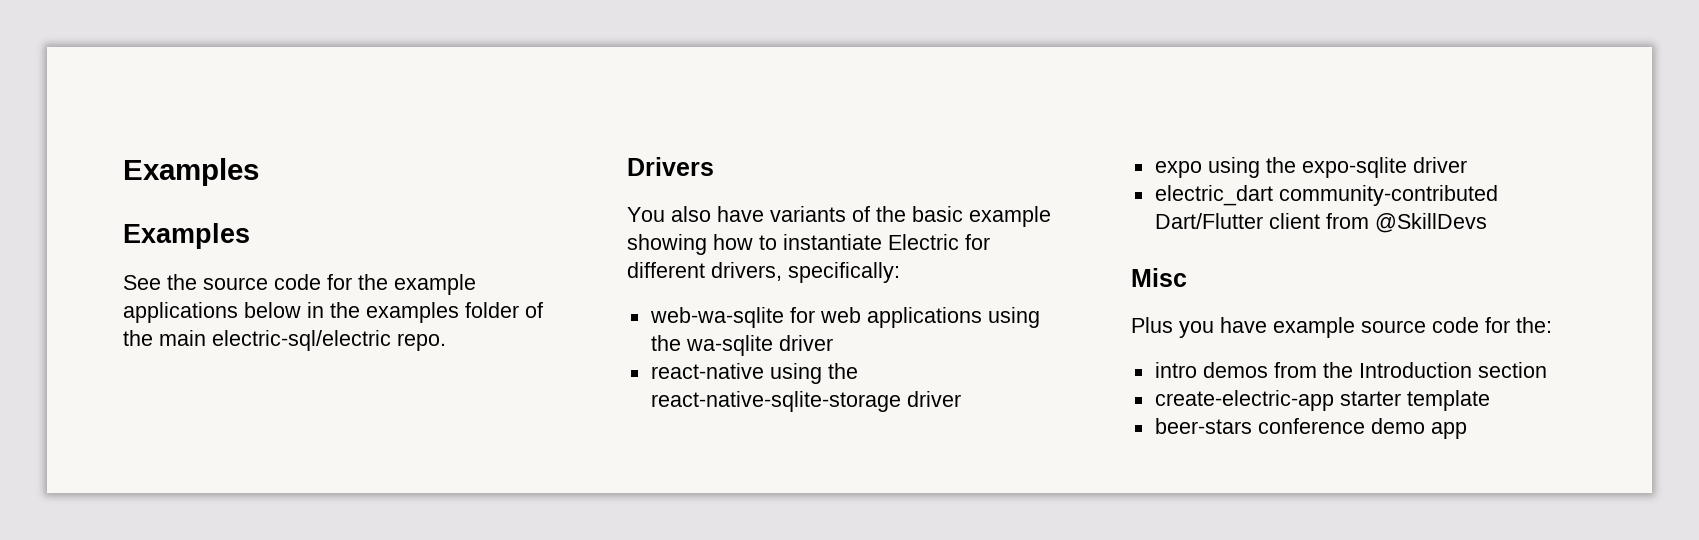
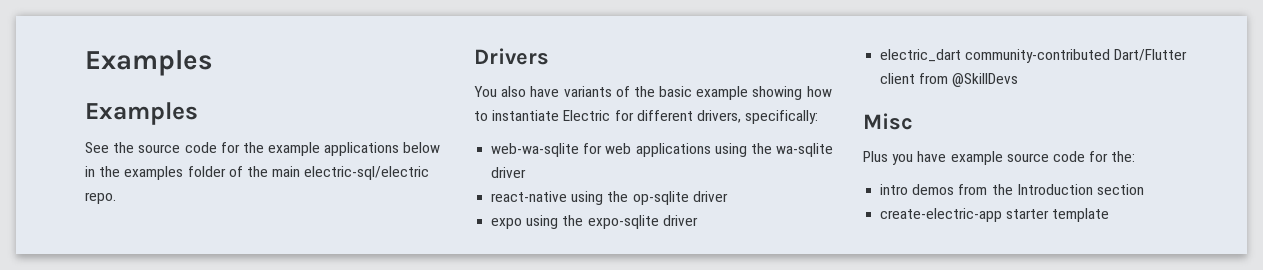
[650,391,901,412] react-native-sqlite-storage -> [632,191,689,205] op-sqlite
[1154,418,1467,439] // beer-stars conference demo app -> (1110, 215) none

